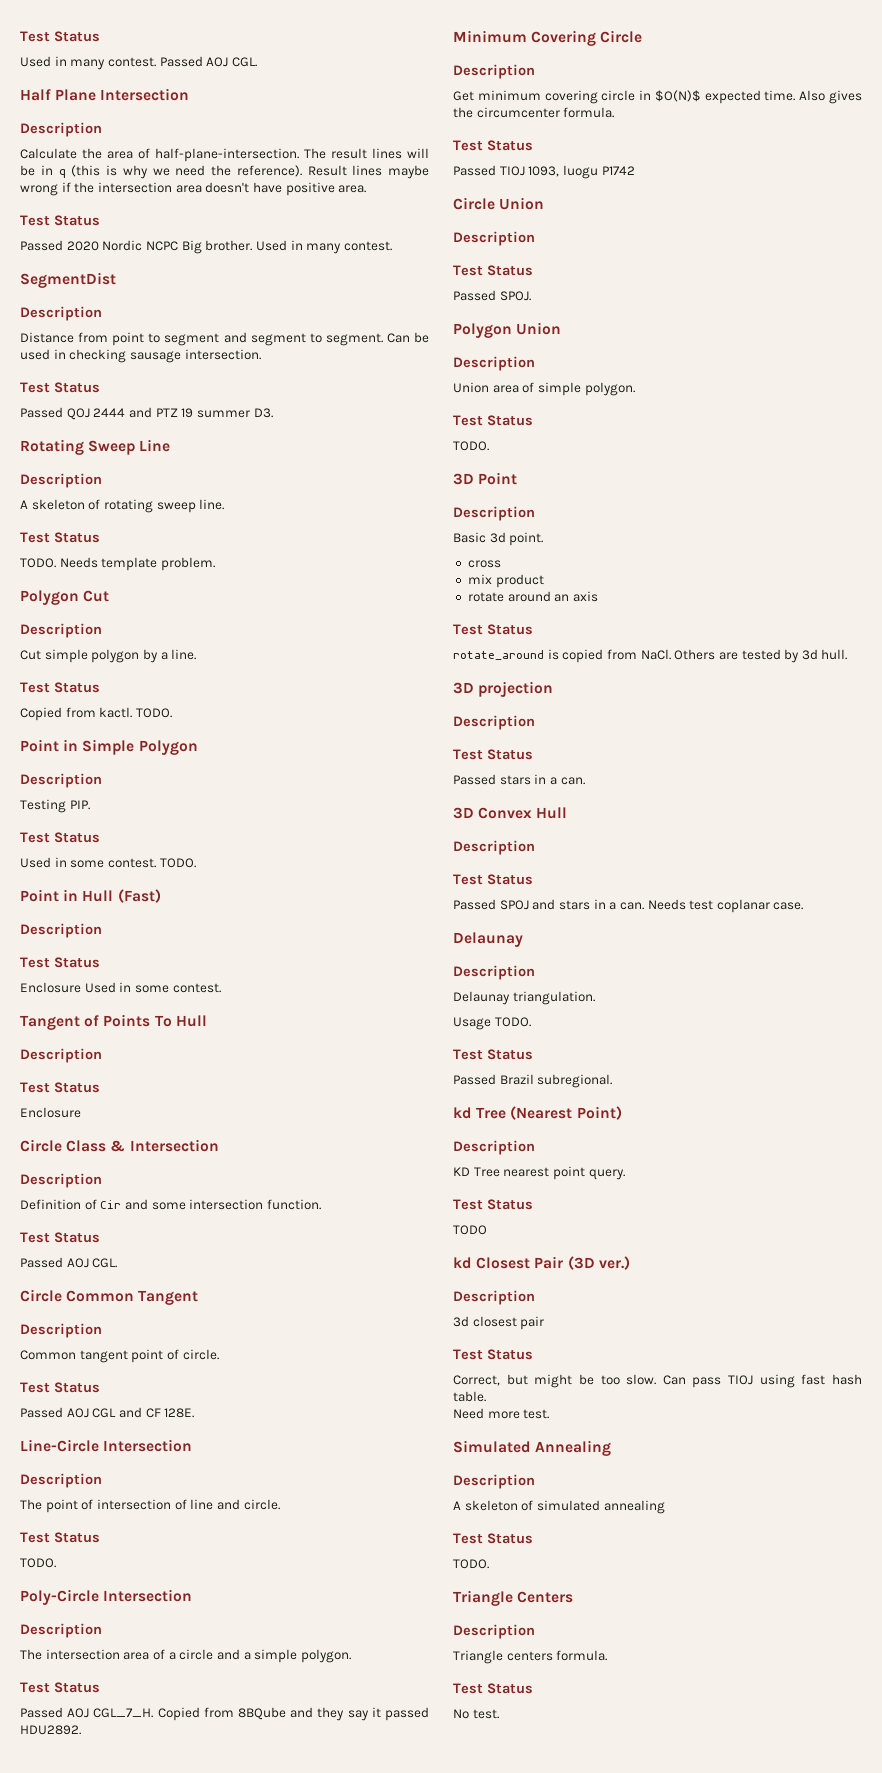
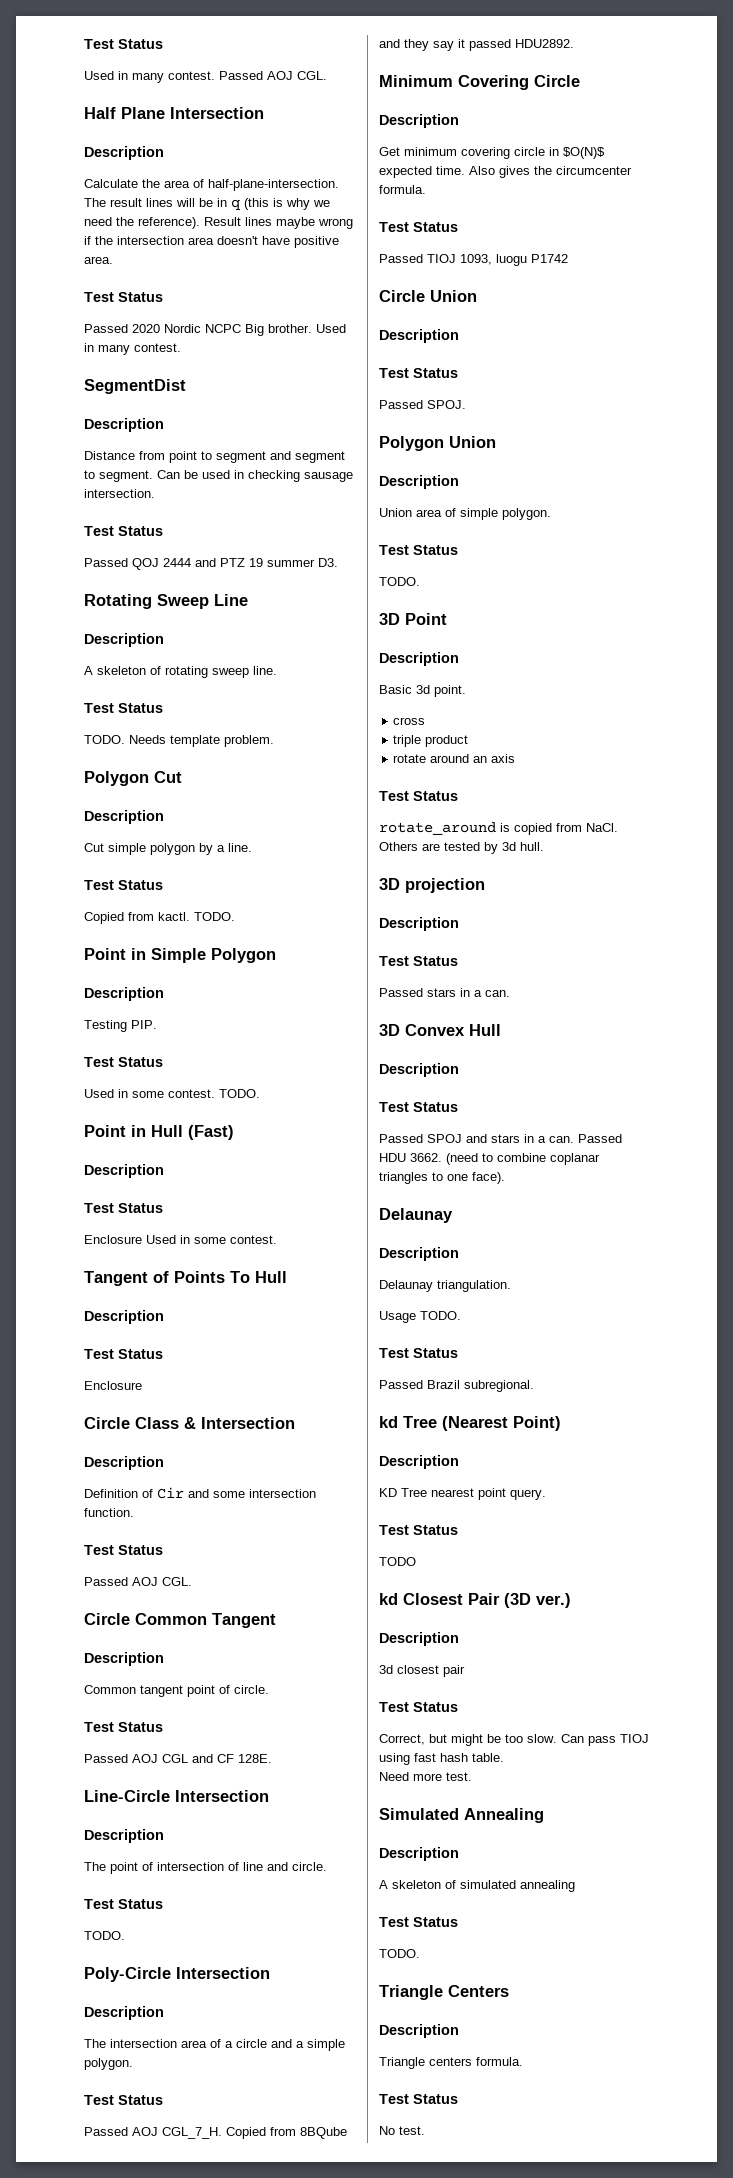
[467,574,492,584] mix -> [393,735,422,747] triple
[647,899,804,913] Needs test coplanar case. -> [578,1134,622,1143] [379,1153,600,1165] [379,1172,505,1184] Passed HDU 3662. (need to combine coplanar triangles to one face).

